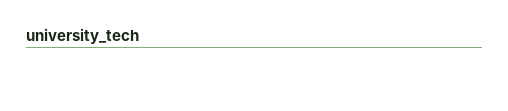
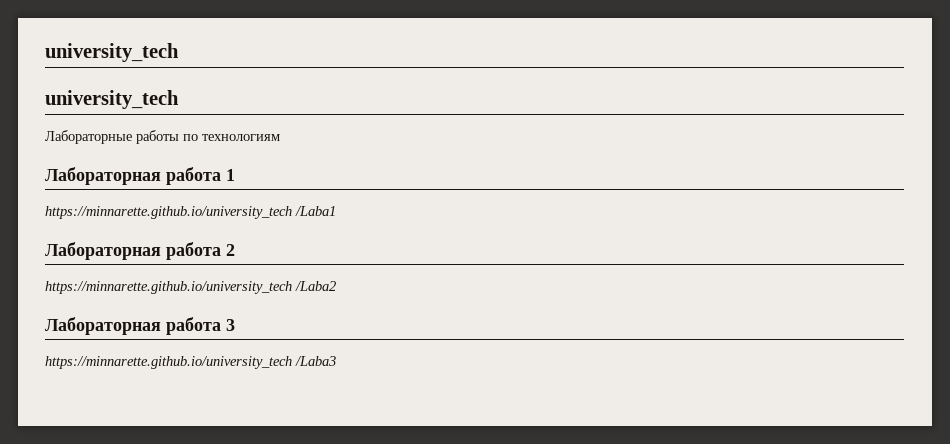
[26,28,139,44] university_tech -> [45,43,179,62] [45,90,179,109] [45,130,280,144] [45,167,235,185] [45,206,336,219] [45,242,235,260] [45,281,336,294] [45,317,235,335] [45,356,336,369] university_tech // university_tech // Лабораторные работы по технологиям // Лабораторная работа 1 // https://minnarette.github.io/university_tech /Laba1 // Лабораторная работа 2 // https://minnarette.github.io/university_tech /Laba2 // Лабораторная работа 3 // https://minnarette.github.io/university_tech /Laba3

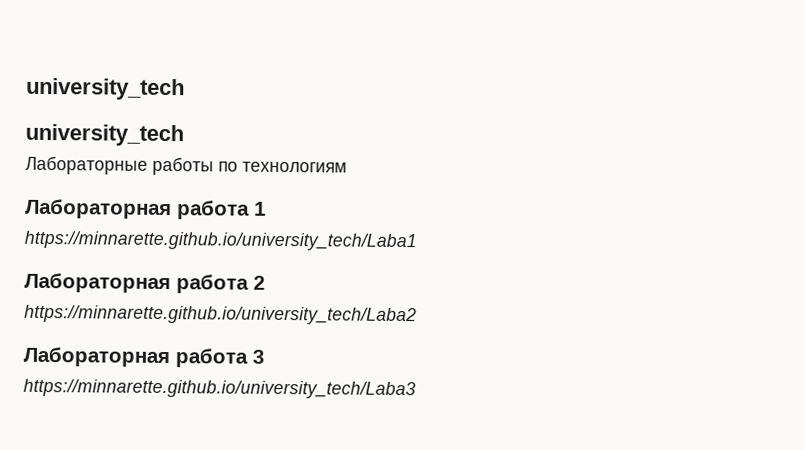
[45,206,336,219] https://minnarette.github.io/university_tech /Laba1 -> [24,230,417,252] https://minnarette.github.io/university_tech/Laba1
[45,281,336,294] https://minnarette.github.io/university_tech /Laba2 -> [24,304,417,326] https://minnarette.github.io/university_tech/Laba2
[45,356,336,369] https://minnarette.github.io/university_tech /Laba3 -> [23,378,416,400] https://minnarette.github.io/university_tech/Laba3

